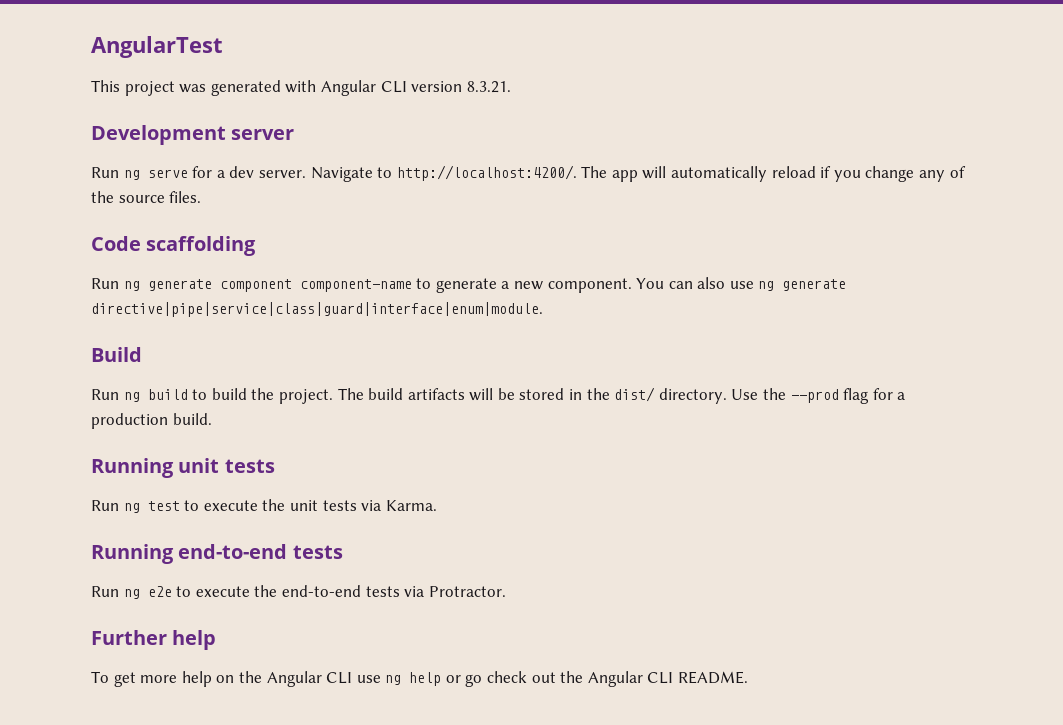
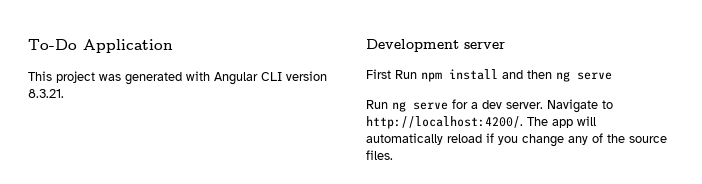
[91,36,223,58] AngularTest -> [28,39,173,53] To-Do Application
(295, 134) none -> [366,69,612,82] // First Run npm install and then ng serve
[91,236,257,256] [91,277,847,293] [91,302,543,317] [91,347,142,362] [91,387,906,404] [91,413,212,429] [91,458,275,478] [91,499,437,513] [91,544,343,564] [91,585,506,599] [91,630,217,650] [91,671,749,687] // Code scaffolding // Run ng generate component component-name to generate a new component. You can also use ng generate directive|pipe|service|class|guard|interface|enum|module. // Build // Run ng build to build the project. The build artifacts will be stored in the dist/ directory. Use the --prod flag for a production build. // Running unit tests // Run ng test to execute the unit tests via Karma. // Running end-to-end tests // Run ng e2e to execute the end-to-end tests via Protractor. // Further help // To get more help on the Angular CLI use ng help or go check out the Angular CLI README. -> (393, 155) none

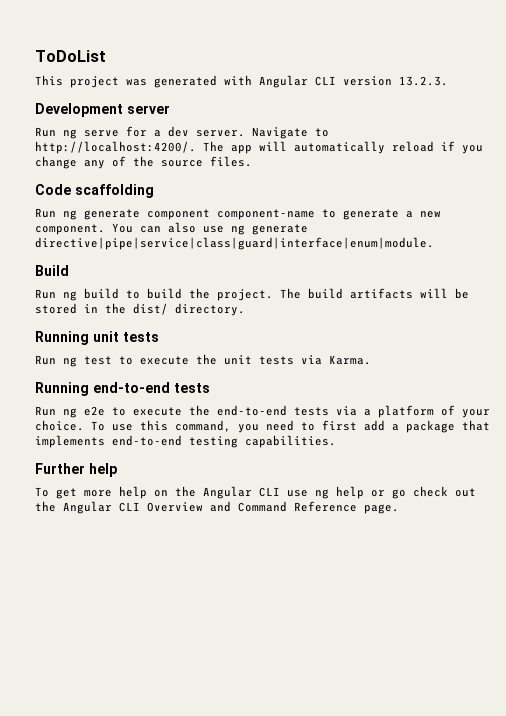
[28,39,173,53] To-Do Application -> [35,50,106,62] ToDoList
[28,89,64,98] 8.3.21. -> [399,76,448,86] 13.2.3.
[366,69,612,82] // First Run npm install and then ng serve -> (170, 109) none
(393, 155) none -> [35,184,154,198] [35,208,441,220] [35,222,308,235] [35,237,434,250] [35,265,69,276] [35,288,469,301] [35,303,245,316] [35,331,159,345] [35,354,371,367] [35,382,210,396] [35,405,490,418] [35,420,490,433] [35,435,336,448] [35,463,117,477] [35,486,476,499] [35,501,399,514] // Code scaffolding // Run ng generate component component-name to generate a new component. You can also use ng generate directive|pipe|service|class|guard|interface|enum|module. // Build // Run ng build to build the project. The build artifacts will be stored in the dist/ directory. // Running unit tests // Run ng test to execute the unit tests via Karma. // Running end-to-end tests // Run ng e2e to execute the end-to-end tests via a platform of your choice. To use this command, you need to first add a package that implements end-to-end testing capabilities. // Further help // To get more help on the Angular CLI use ng help or go check out the Angular CLI Overview and Command Reference page.

